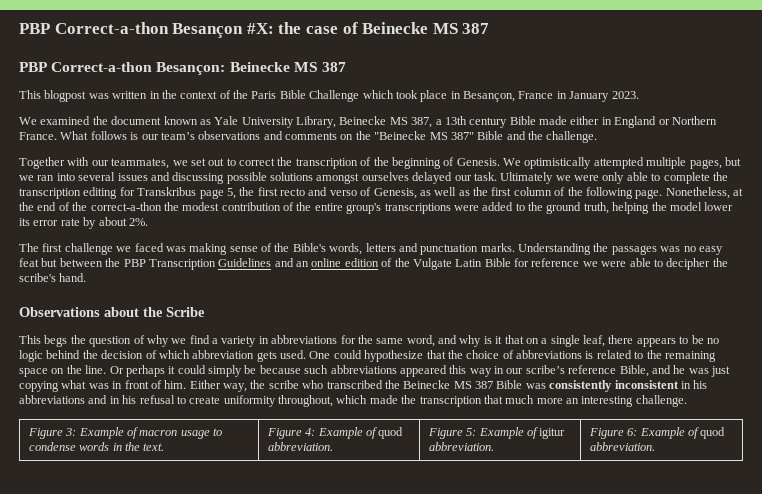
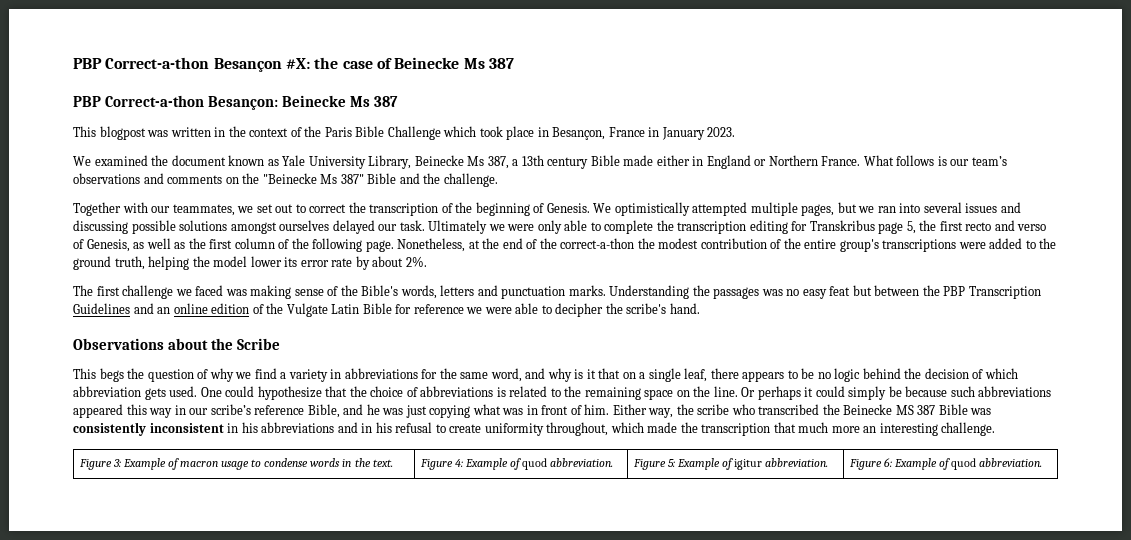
[432,23,458,34] MS -> [463,58,485,69] Ms
[293,62,318,72] MS -> [350,96,371,107] Ms
[389,117,408,125] MS -> [467,156,485,166] Ms
[429,132,448,140] MS -> [320,174,338,184] Ms

